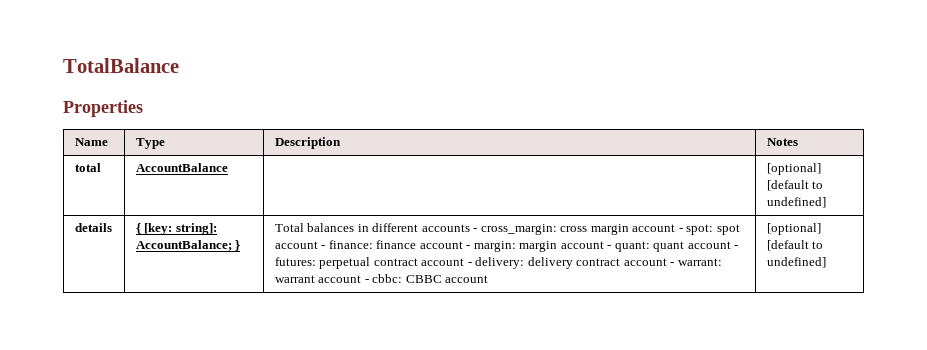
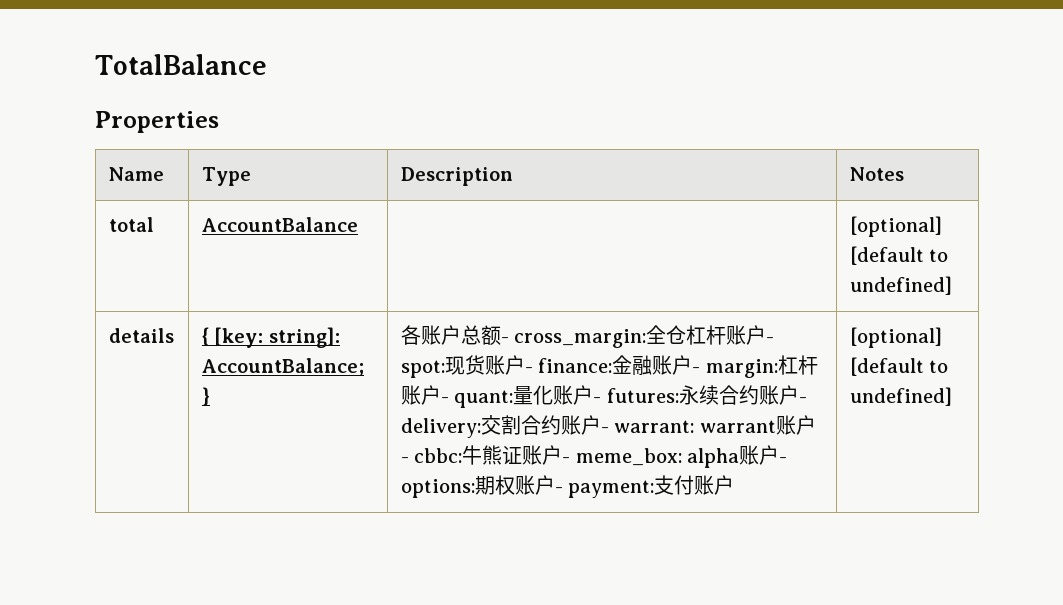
[274,223,740,235] [274,240,739,252] [274,257,667,269] Total balances in different accounts - cross_margin: cross margin account - spot: spot account - finance: finance account - margin: margin account - quant: quant account - futures: perpetual contract account - delivery: delivery contract account -> [400,325,775,348] [400,355,818,378] [400,385,807,408] [400,415,601,438] 各账户总额- cross_margin:全仓杠杆账户- spot:现货账户- finance:金融账户- margin:杠杆账户- quant:量化账户- futures:永续合约账户- delivery:交割合约账户
[318,275,362,283] account -> [775,415,816,435] 账户
[405,275,489,283] CBBC account -> [462,445,788,468] [400,475,735,498] 牛熊证账户- meme_box: alpha账户- options:期权账户- payment:支付账户

